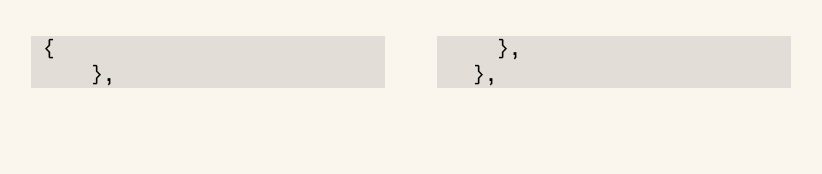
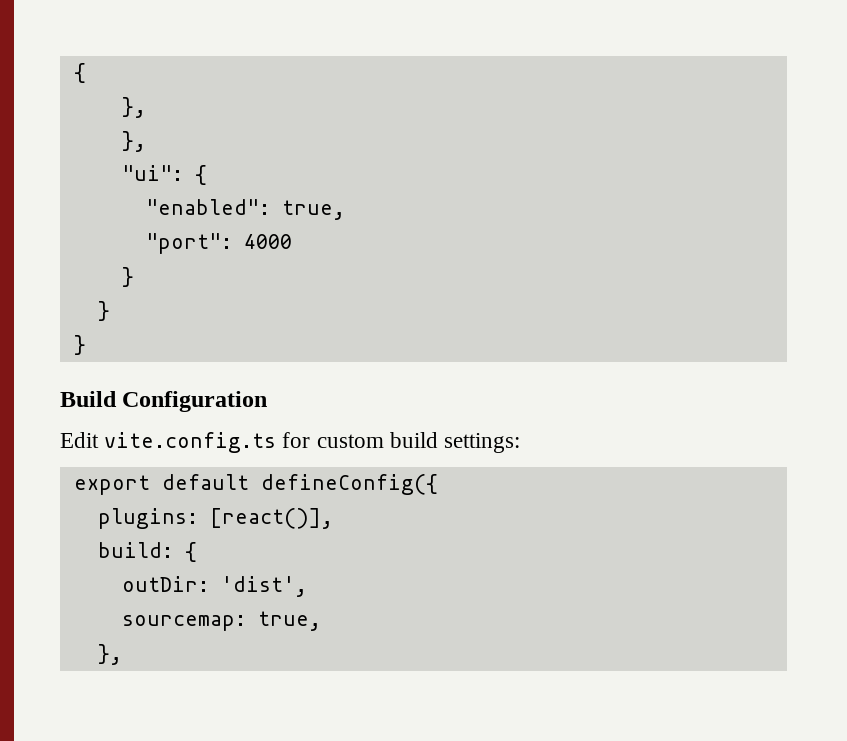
(522, 49) none -> [121,165,207,185] [145,199,345,220] [145,233,292,254] [121,267,134,287] [97,301,110,321] [73,335,86,355] [60,391,268,412] [60,432,521,453] [73,474,438,495] [97,508,333,529] [97,542,197,562] [121,576,307,597] [121,611,321,631] // "ui": { // "enabled": true, // "port": 4000 // } // } // } // Build Configuration // Edit vite.config.ts for custom build settings: // export default defineConfig({ // plugins: [react()], // build: { // outDir: 'dist', // sourcemap: true,

